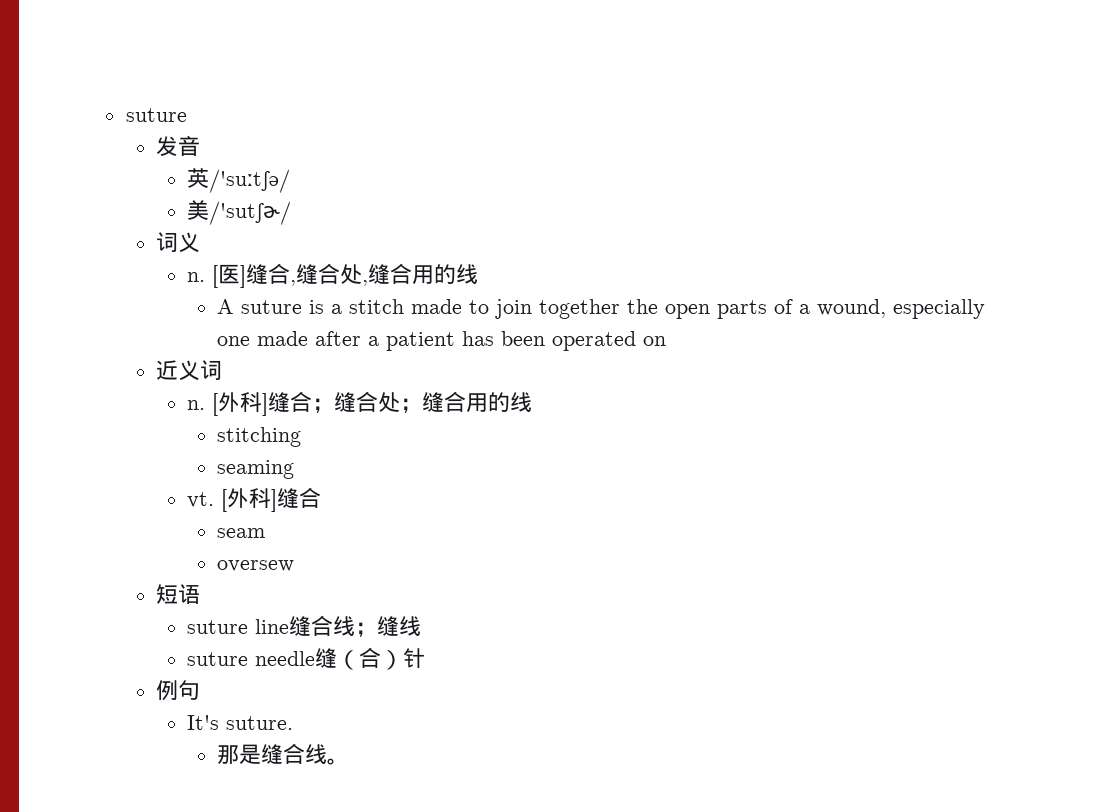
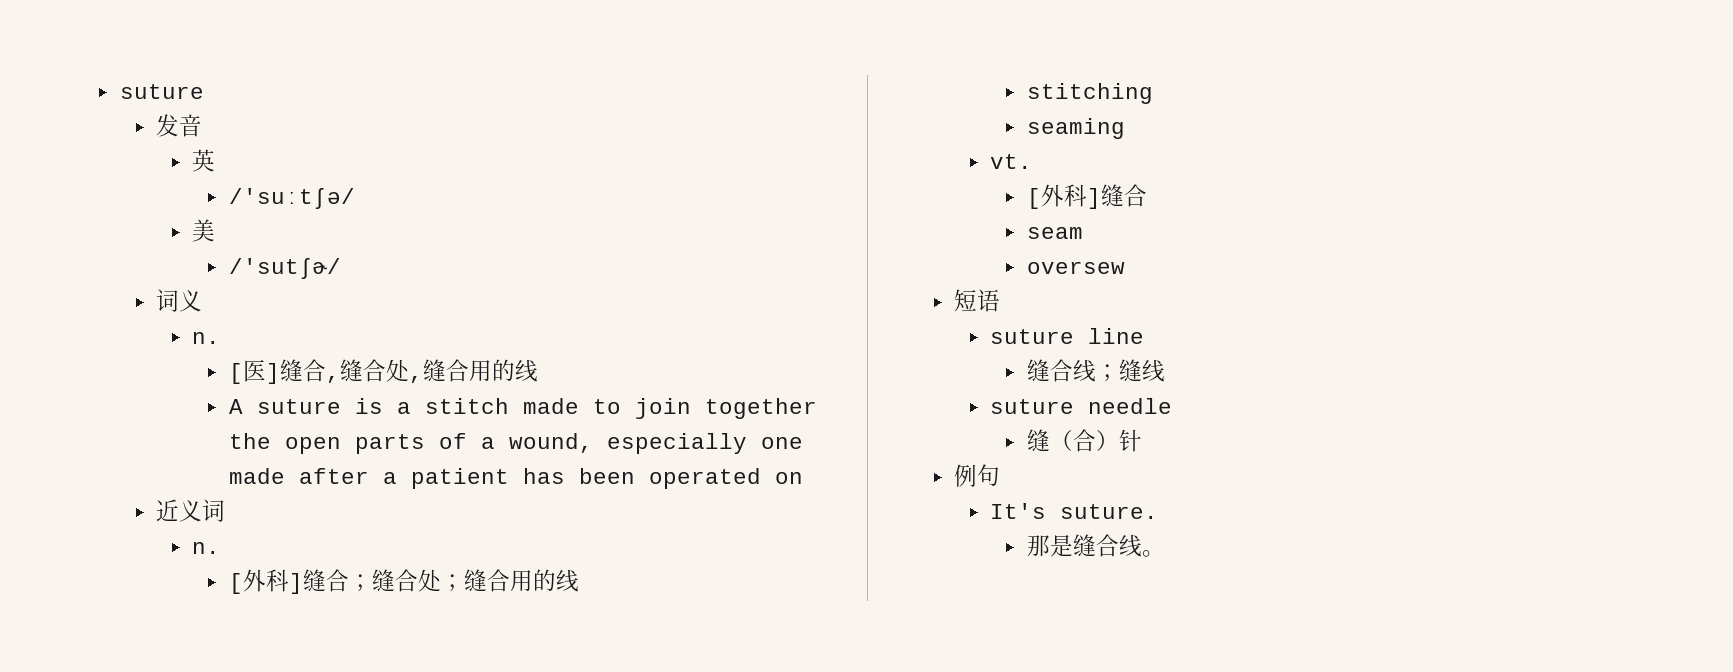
(209, 178) none -> (216, 160) //
(209, 210) none -> (216, 230) //
(205, 277) none -> (221, 338) //
(205, 405) none -> (221, 548) //
(214, 500) none -> (1033, 161) //
(289, 626) none -> (1145, 336) //
(315, 658) none -> (1173, 406) //

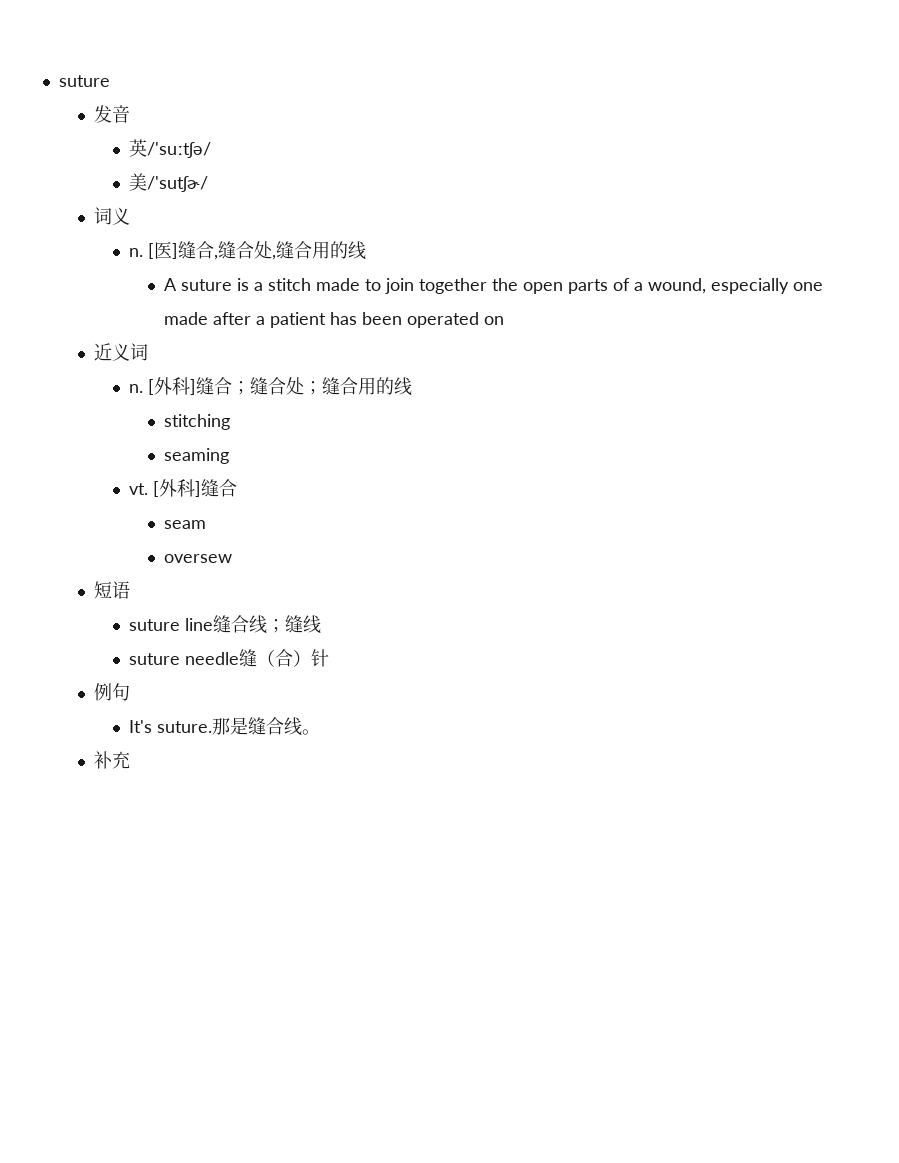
(216, 160) // -> (147, 148) none
(216, 230) // -> (147, 182) none
(221, 338) // -> (143, 252) none
(221, 548) // -> (143, 388) none
(1033, 161) // -> (148, 489) none
(1145, 336) // -> (213, 624) none
(1173, 406) // -> (239, 658) none
(1159, 511) // -> (212, 727) none
(1165, 553) none -> [93,751,130,769] // 补充

